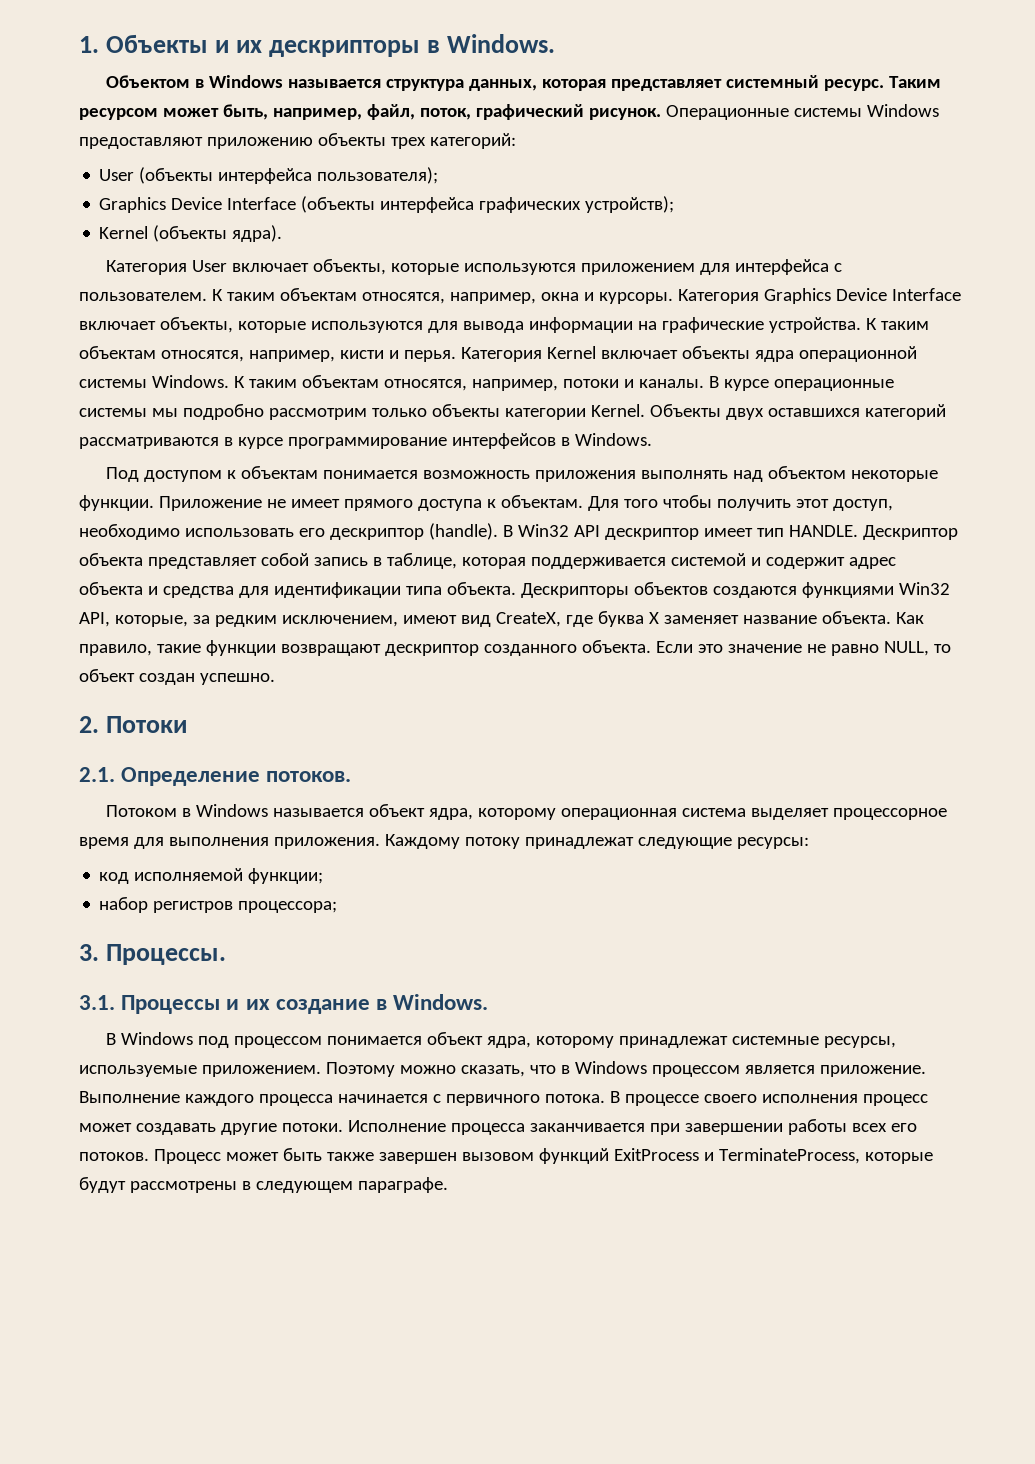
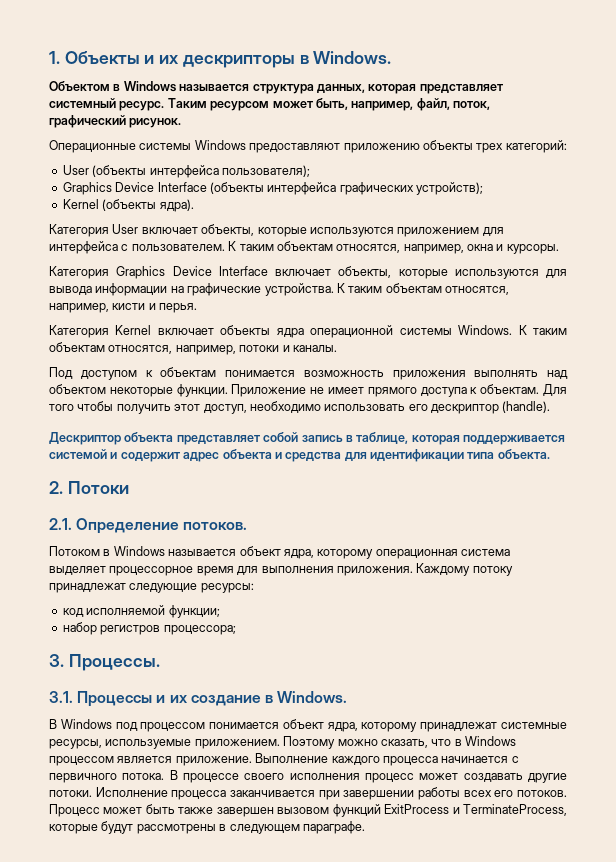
(661, 114) none -> (182, 123) //
(673, 298) none -> (559, 249) //
(456, 356) none -> (198, 308) //
[708,376,894,391] [79,404,946,420] [79,433,652,449] В курсе операционные системы мы подробно рассмотрим только объекты категории Kernel. Объекты двух оставшихся категорий рассматриваются в курсе программирование интерфейсов в Windows. -> (337, 348) none
[502,524,858,540] В Win32 API дескриптор имеет тип HANDLE. -> (551, 407) //
[520,582,950,598] [79,611,924,627] [79,640,951,656] [79,669,275,685] Дескрипторы объектов создаются функциями Win32 API, которые, за редким исключением, имеют вид CreateX, где буква X заменяет название объекта. Как правило, такие функции возвращают дескриптор созданного объекта. Если это значение не равно NULL, то объект создан успешно. -> (550, 454) none

